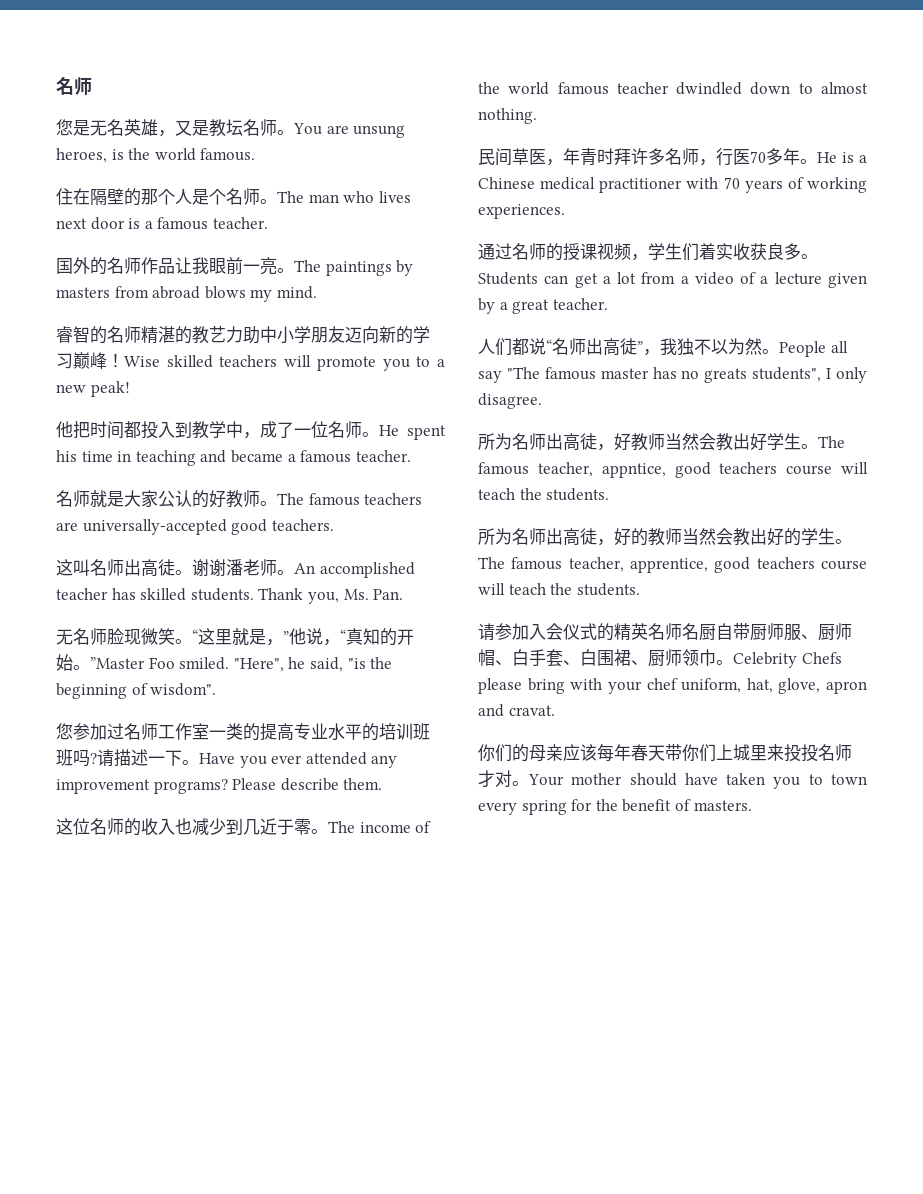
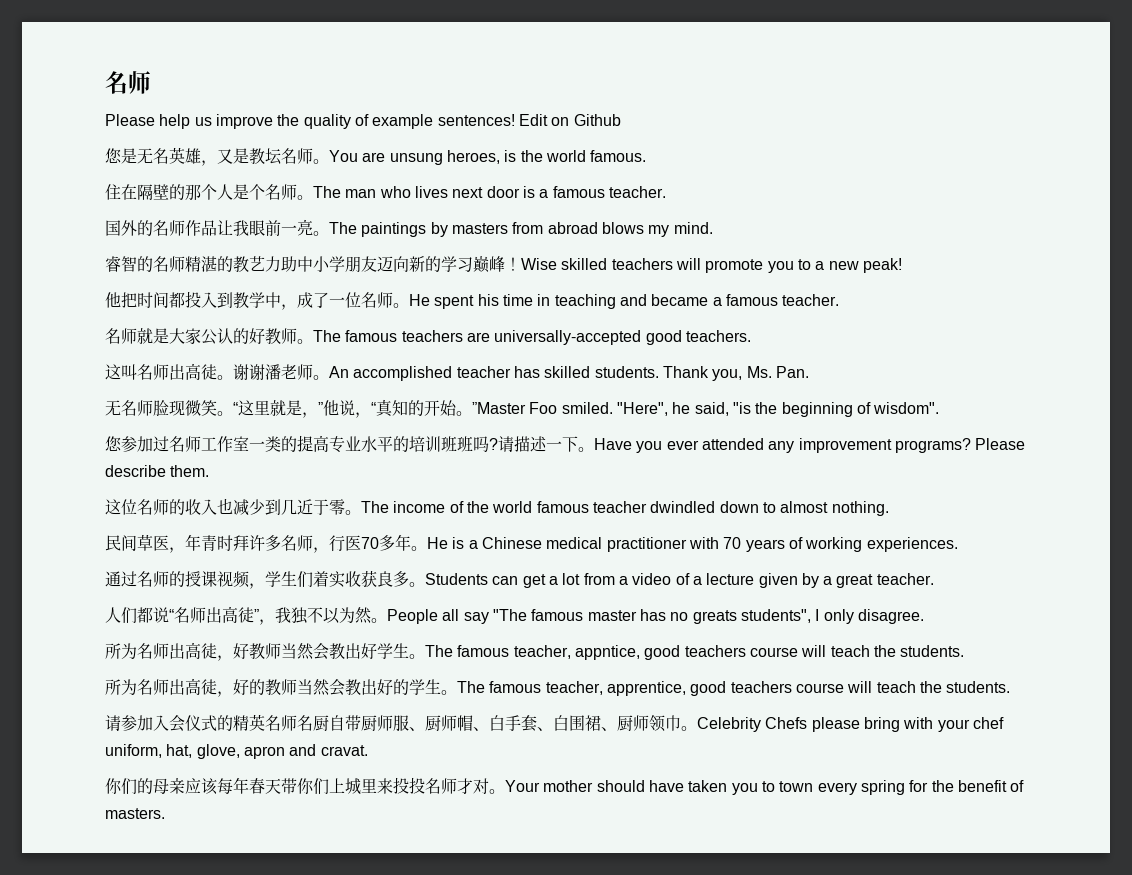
[56,77,92,95] 名师 -> [105,71,151,94] [105,114,621,129] 名师 // Please help us improve the quality of example sentences! Edit on Github

